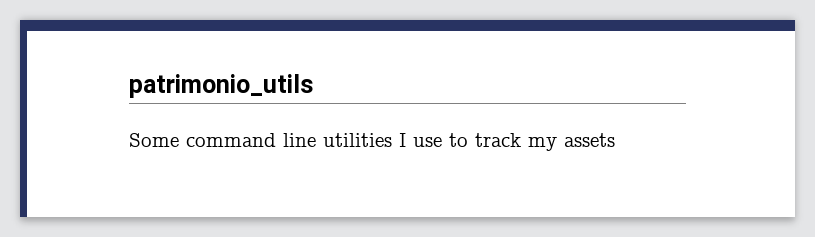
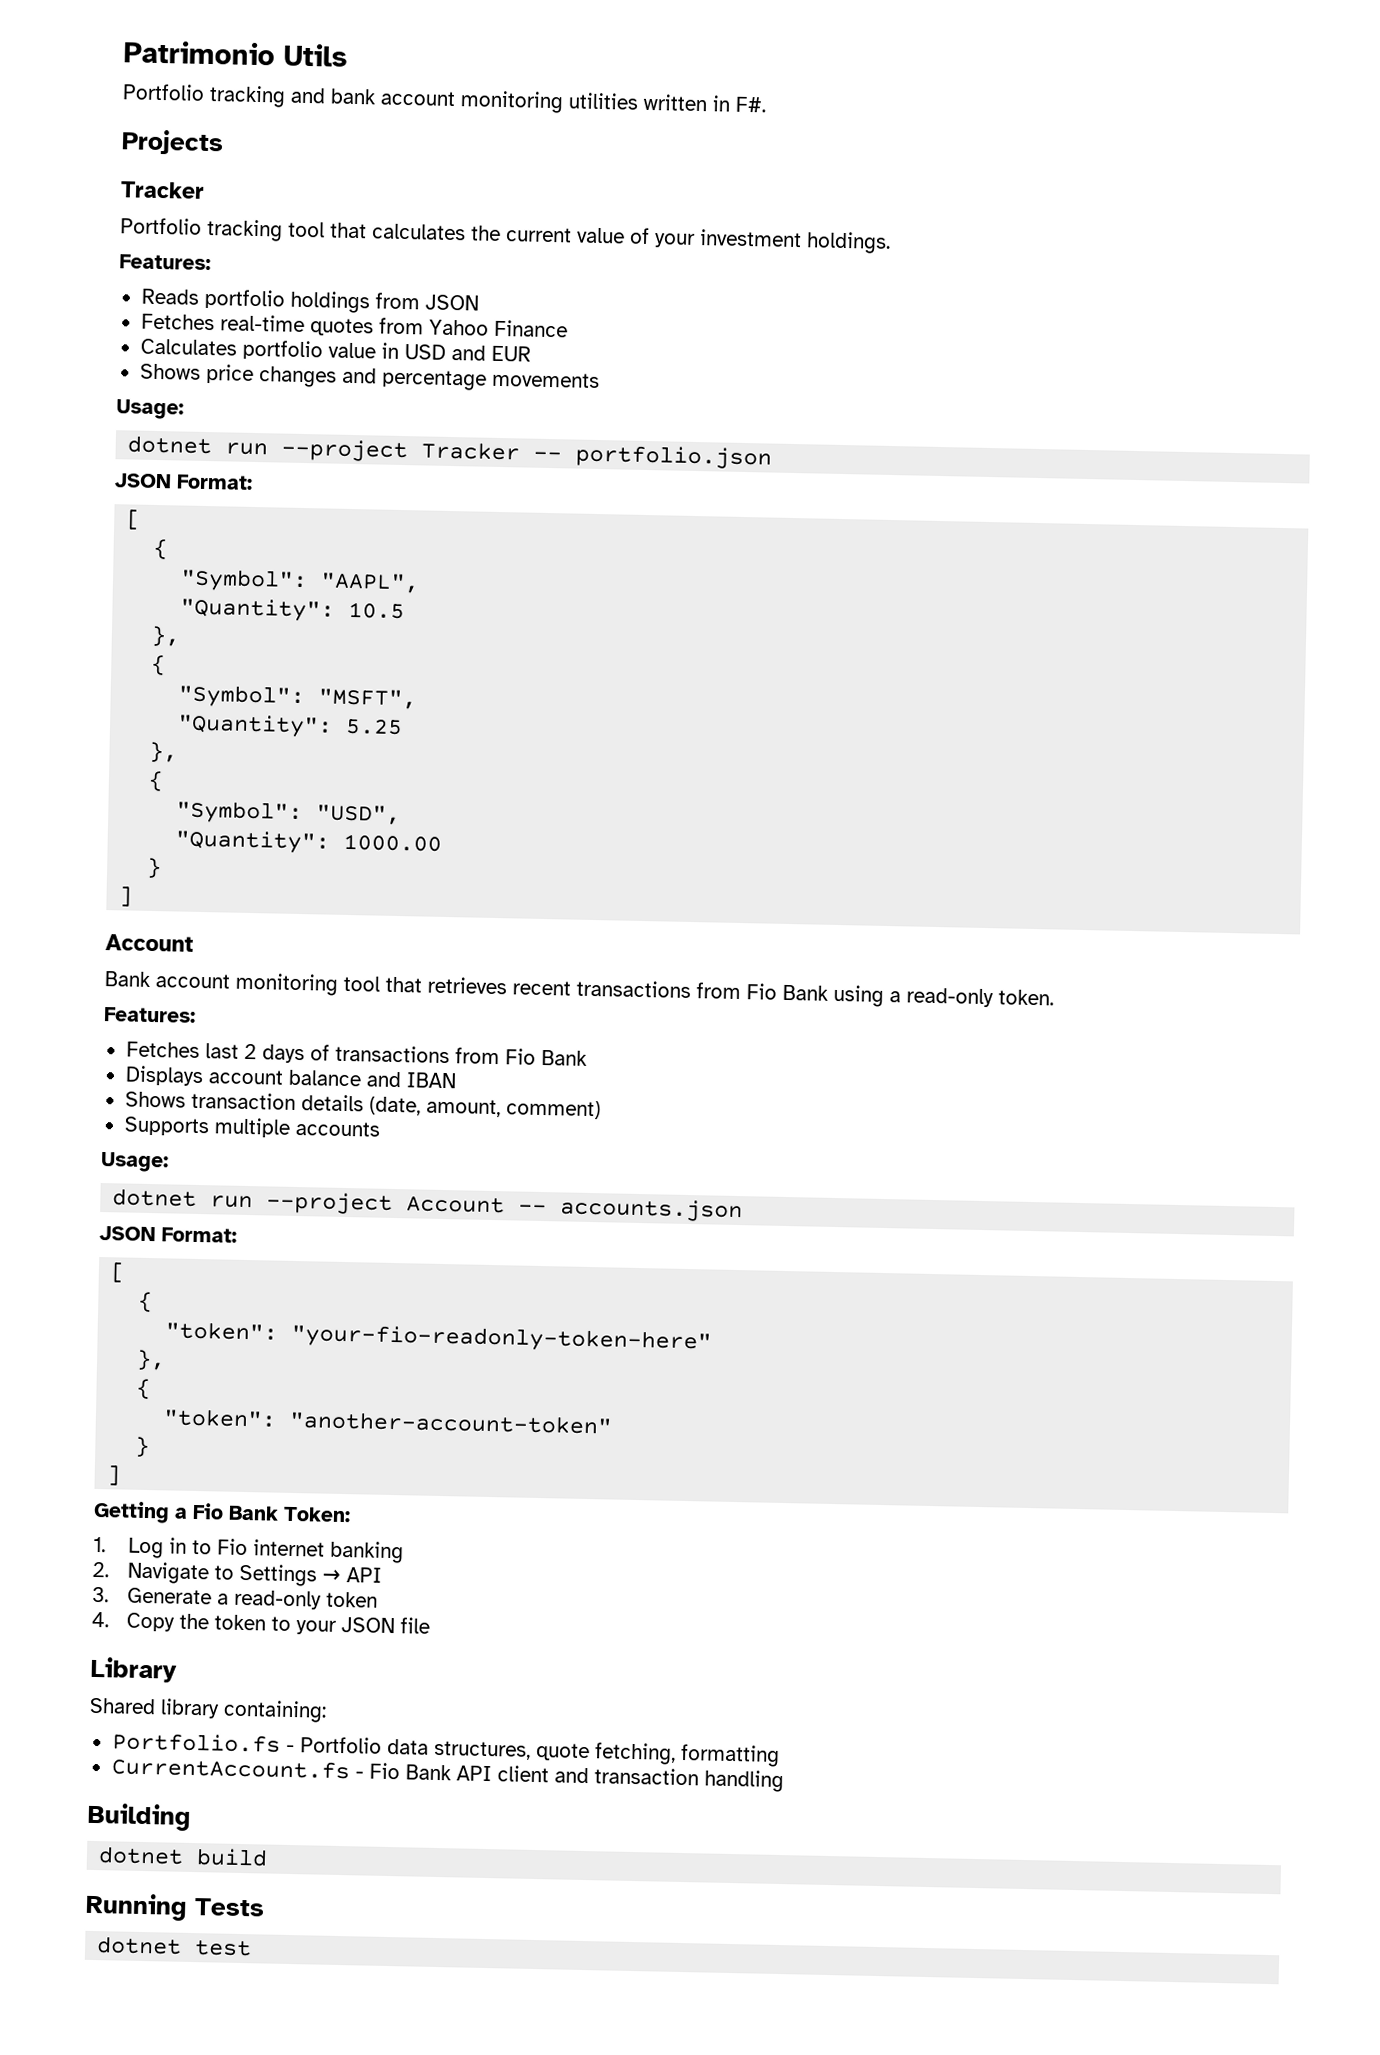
[129,74,313,98] [129,133,615,151] patrimonio_utils // Some command line utilities I use to track my assets -> [123,40,347,67] [122,83,767,114] [121,129,224,156] [120,181,205,199] [120,217,891,254] [119,254,211,271] [140,288,479,314] [140,313,568,338] [139,338,531,362] [139,363,600,391] [116,399,184,420] [127,435,773,470] [114,473,253,490] [126,509,142,530] [153,538,169,560] [180,568,421,594] [180,597,406,622] [151,625,182,647] [151,654,167,676] [178,684,418,710] [177,713,404,738] [149,741,179,763] [148,770,165,792] [176,800,402,826] [175,829,443,854] [146,857,163,879] [118,886,134,907] [105,934,194,952] [104,971,1054,1008] [104,1007,196,1023] [125,1041,588,1066] [124,1065,457,1089] [124,1091,601,1120] [123,1116,380,1138] [100,1152,169,1173] [112,1188,744,1223] [99,1225,237,1243] [110,1262,127,1283] [138,1291,154,1313] [165,1321,713,1354] [136,1349,167,1371] [136,1378,152,1400] [163,1408,614,1435] [135,1436,151,1458] [106,1465,122,1486] [93,1500,351,1524] [93,1536,404,1564] [92,1561,382,1587] [92,1586,378,1610] [91,1611,430,1635] [90,1656,178,1683] [89,1697,327,1723] [111,1732,780,1767] [110,1757,784,1793] [87,1802,192,1831] [98,1846,269,1867] [85,1892,265,1921] [96,1936,253,1957] Patrimonio Utils // Portfolio tracking and bank account monitoring utilities written in F#. // Projects // Tracker // Portfolio tracking tool that calculates the current value of your investment holdings. // Features: // Reads portfolio holdings from JSON // Fetches real-time quotes from Yahoo Finance // Calculates portfolio value in USD and EUR // Shows price changes and percentage movements // Usage: // dotnet run --project Tracker -- portfolio.json // JSON Format: // [ // { // "Symbol": "AAPL", // "Quantity": 10.5 // }, // { // "Symbol": "MSFT", // "Quantity": 5.25 // }, // { // "Symbol": "USD", // "Quantity": 1000.00 // } // ] // Account // Bank account monitoring tool that retrieves recent transactions from Fio Bank using a read-only token. // Features: // Fetches last 2 days of transactions from Fio Bank // Displays account balance and IBAN // Shows transaction details (date, amount, comment) // Supports multiple accounts // Usage: // dotnet run --project Account -- accounts.json // JSON Format: // [ // { // "token": "your-fio-readonly-token-here" // }, // { // "token": "another-account-token" // } // ] // Getting a Fio Bank Token: // 1. Log in to Fio internet banking // 2. Navigate to Settings → API // 3. Generate a read-only token // 4. Copy the token to your JSON file // Library // Shared library containing: // Portfolio.fs - Portfolio data structures, quote fetching, formatting // CurrentAccount.fs - Fio Bank API client and transaction handling // Building // dotnet build // Running Tests // dotnet test

